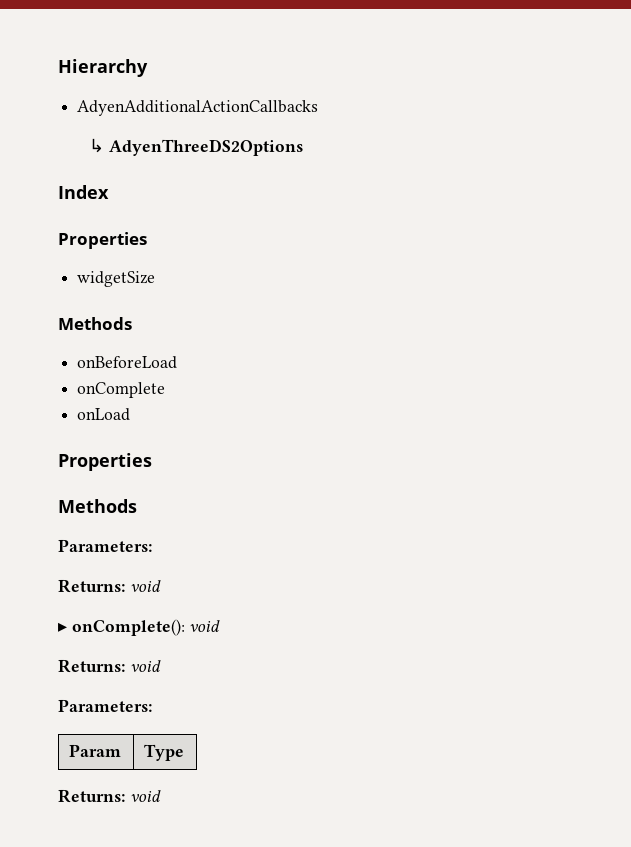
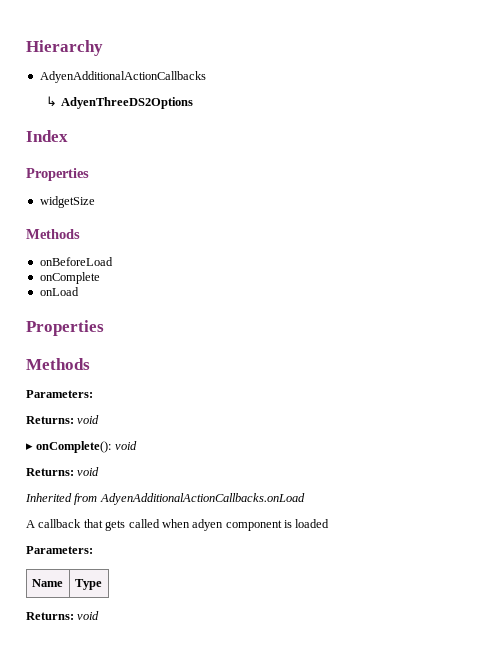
[58,699,152,712] [69,744,122,757] // Parameters: // Param -> [25,493,305,505] [26,519,330,531] [26,546,93,554] [31,579,63,587] // Inherited from AdyenAdditionalActionCallbacks.onLoad // A callback that gets called when adyen component is loaded // Parameters: // Name

